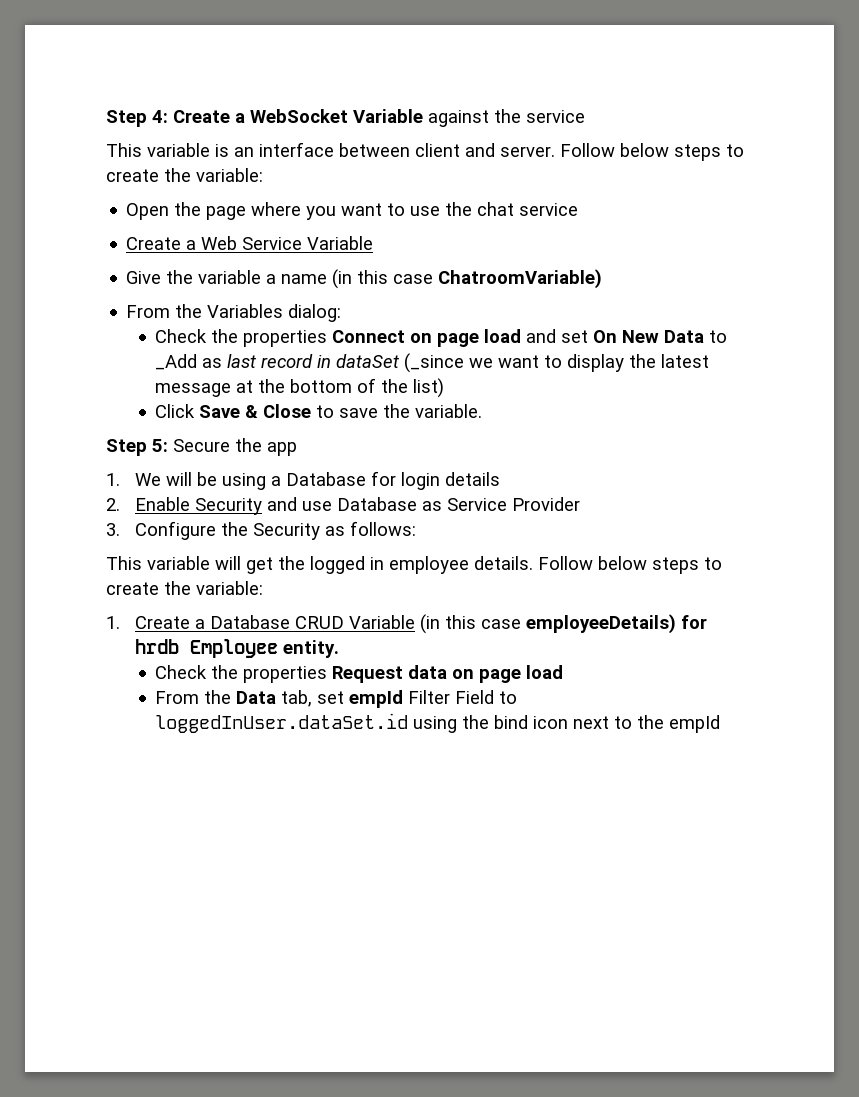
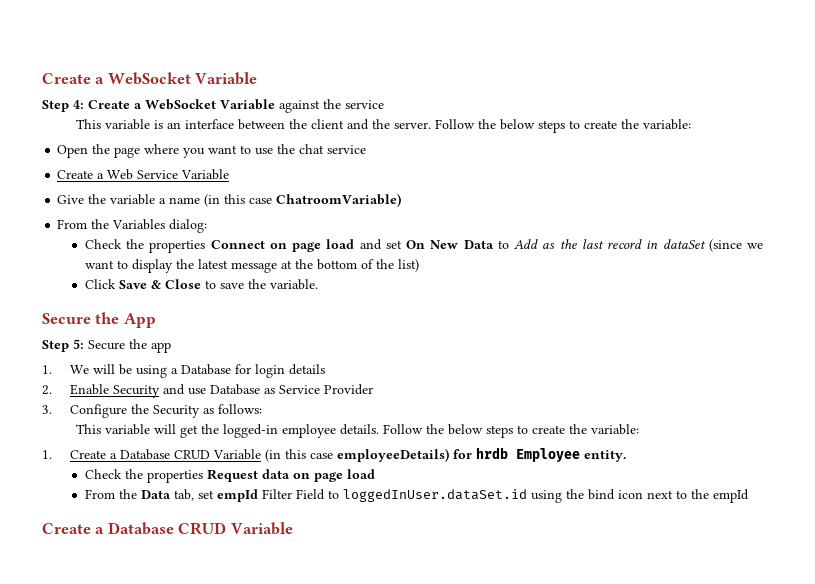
(106, 118) none -> [42,72,258,85] Create a WebSocket Variable //
(410, 150) none -> [288,119,307,129] the
(495, 150) none -> [371,119,390,129] the
(615, 150) none -> [477,119,496,129] the
[155,354,223,370] _Add as -> [514,239,577,249] Add as the
[404,353,465,373] (_since -> [708,239,742,252] (since
(483, 411) none -> [42,312,156,328] // Secure the App
[310,556,384,574] logged in -> [222,424,278,438] logged-in
(593, 563) none -> [425,424,444,434] the
(721, 724) none -> [42,522,293,535] // Create a Database CRUD Variable

